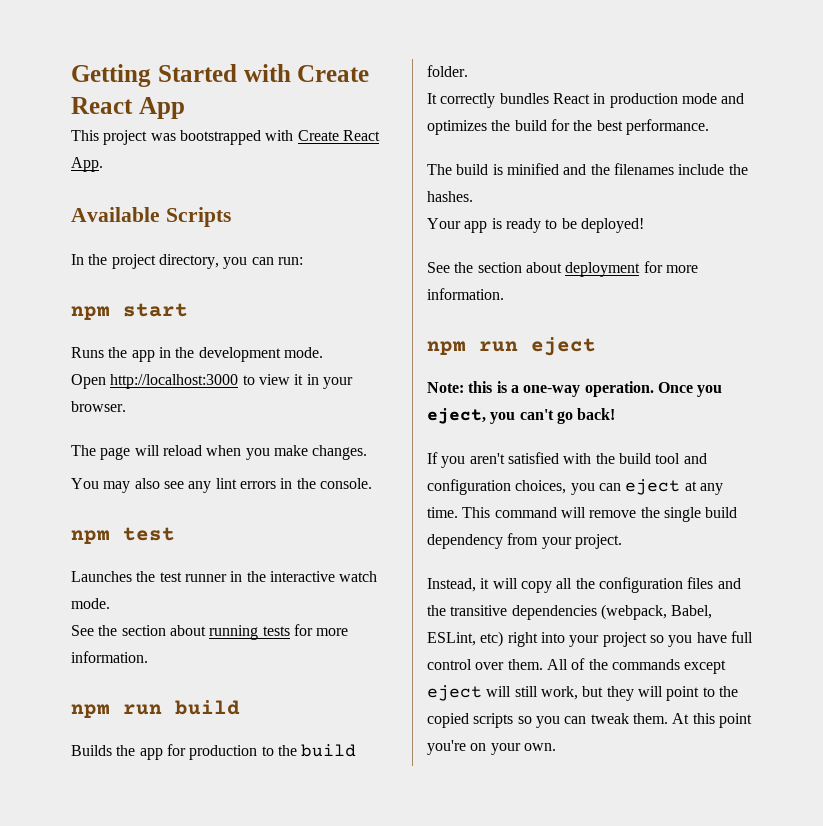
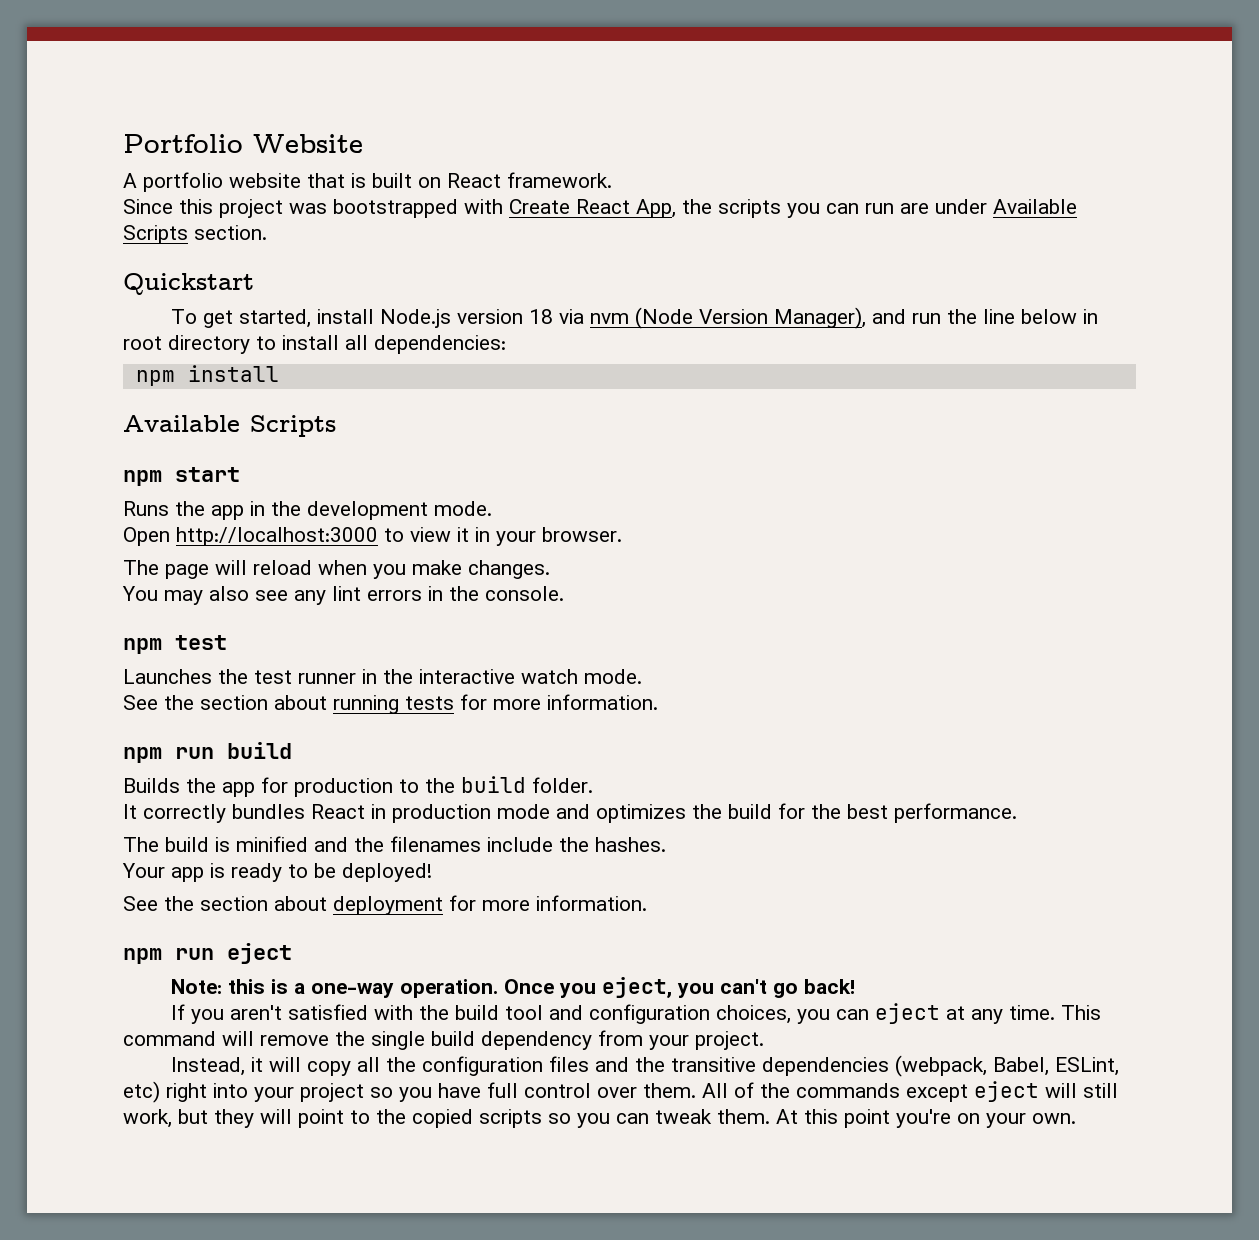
[71,64,370,87] [71,97,185,119] [71,130,99,141] Getting Started with Create React App // This -> [123,134,363,153] [123,172,612,192] [123,199,213,214] Portfolio Website // A portfolio website that is built on React framework. // Since this
[71,157,103,172] [71,207,231,227] [71,254,303,269] App. // Available Scripts // In the project directory, you can run: -> [636,199,1077,218] [123,225,267,244] [123,273,254,295] [171,307,1099,329] [123,335,506,354] [135,365,279,386] [123,415,336,437] App, the scripts you can run are under Available Scripts section. // Quickstart // To get started, install Node.js version 18 via nvm (Node Version Manager), and run the line below in root directory to install all dependencies: // npm install // Available Scripts

